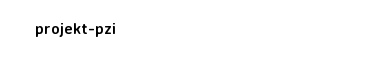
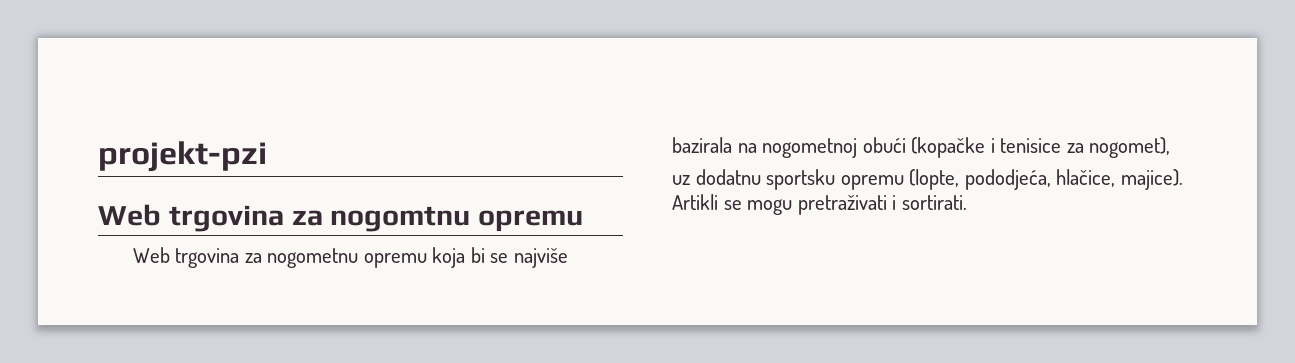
(116, 30) none -> [98,204,584,232] [132,247,568,268] [672,137,1171,158] [672,169,1183,190] [672,194,967,215] // Web trgovina za nogomtnu opremu // Web trgovina za nogometnu opremu koja bi se najviše bazirala na nogometnoj obući (kopačke i tenisice za nogomet), // uz dodatnu sportsku opremu (lopte, pododjeća, hlačice, majice). Artikli se mogu pretraživati i sortirati.

